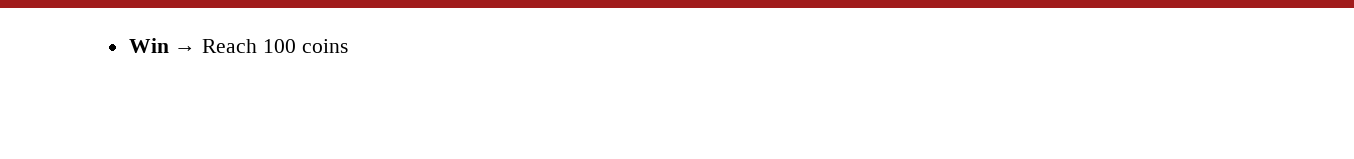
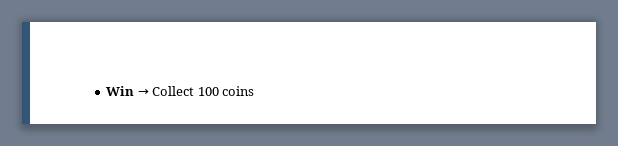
[202,39,258,53] Reach -> [152,86,195,96] Collect

